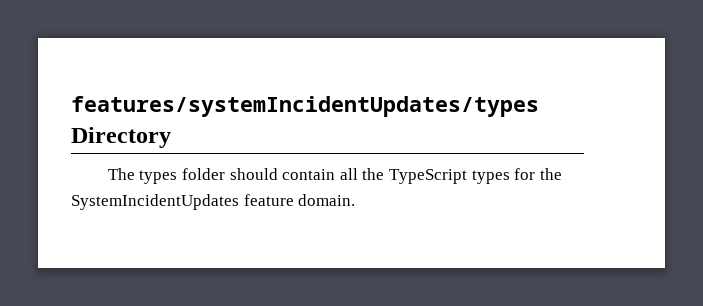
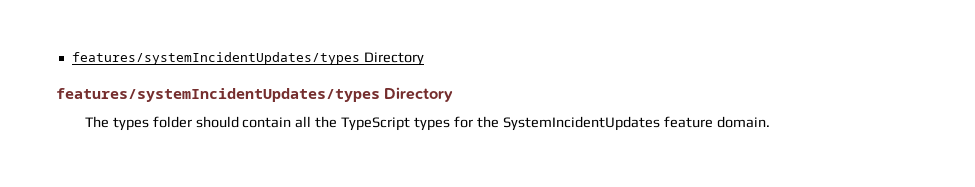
[71,96,539,117] [71,127,171,148] features/systemIncidentUpdates/types Directory -> [71,52,424,66] [56,87,454,102] features/systemIncidentUpdates/types Directory // features/systemIncidentUpdates/types Directory

